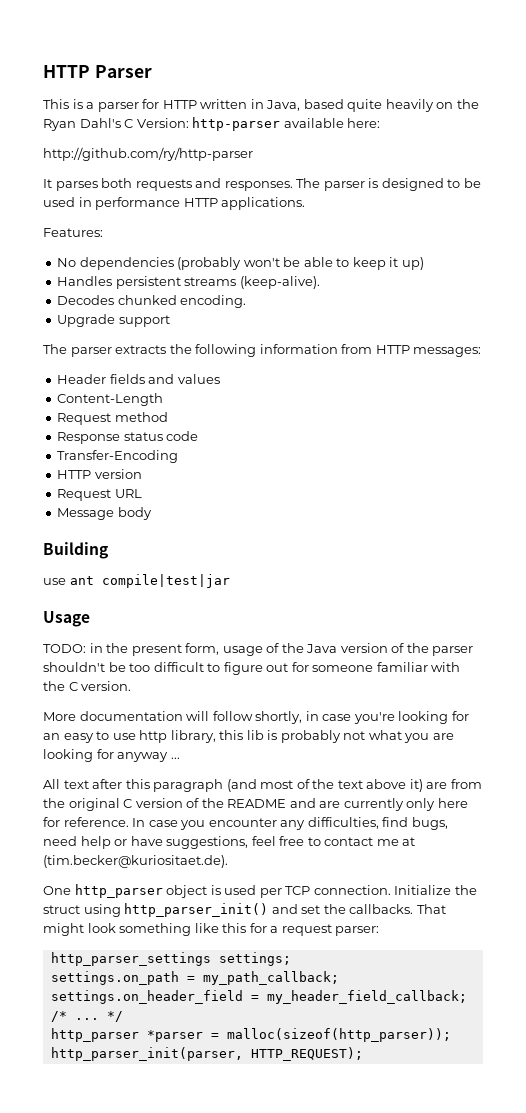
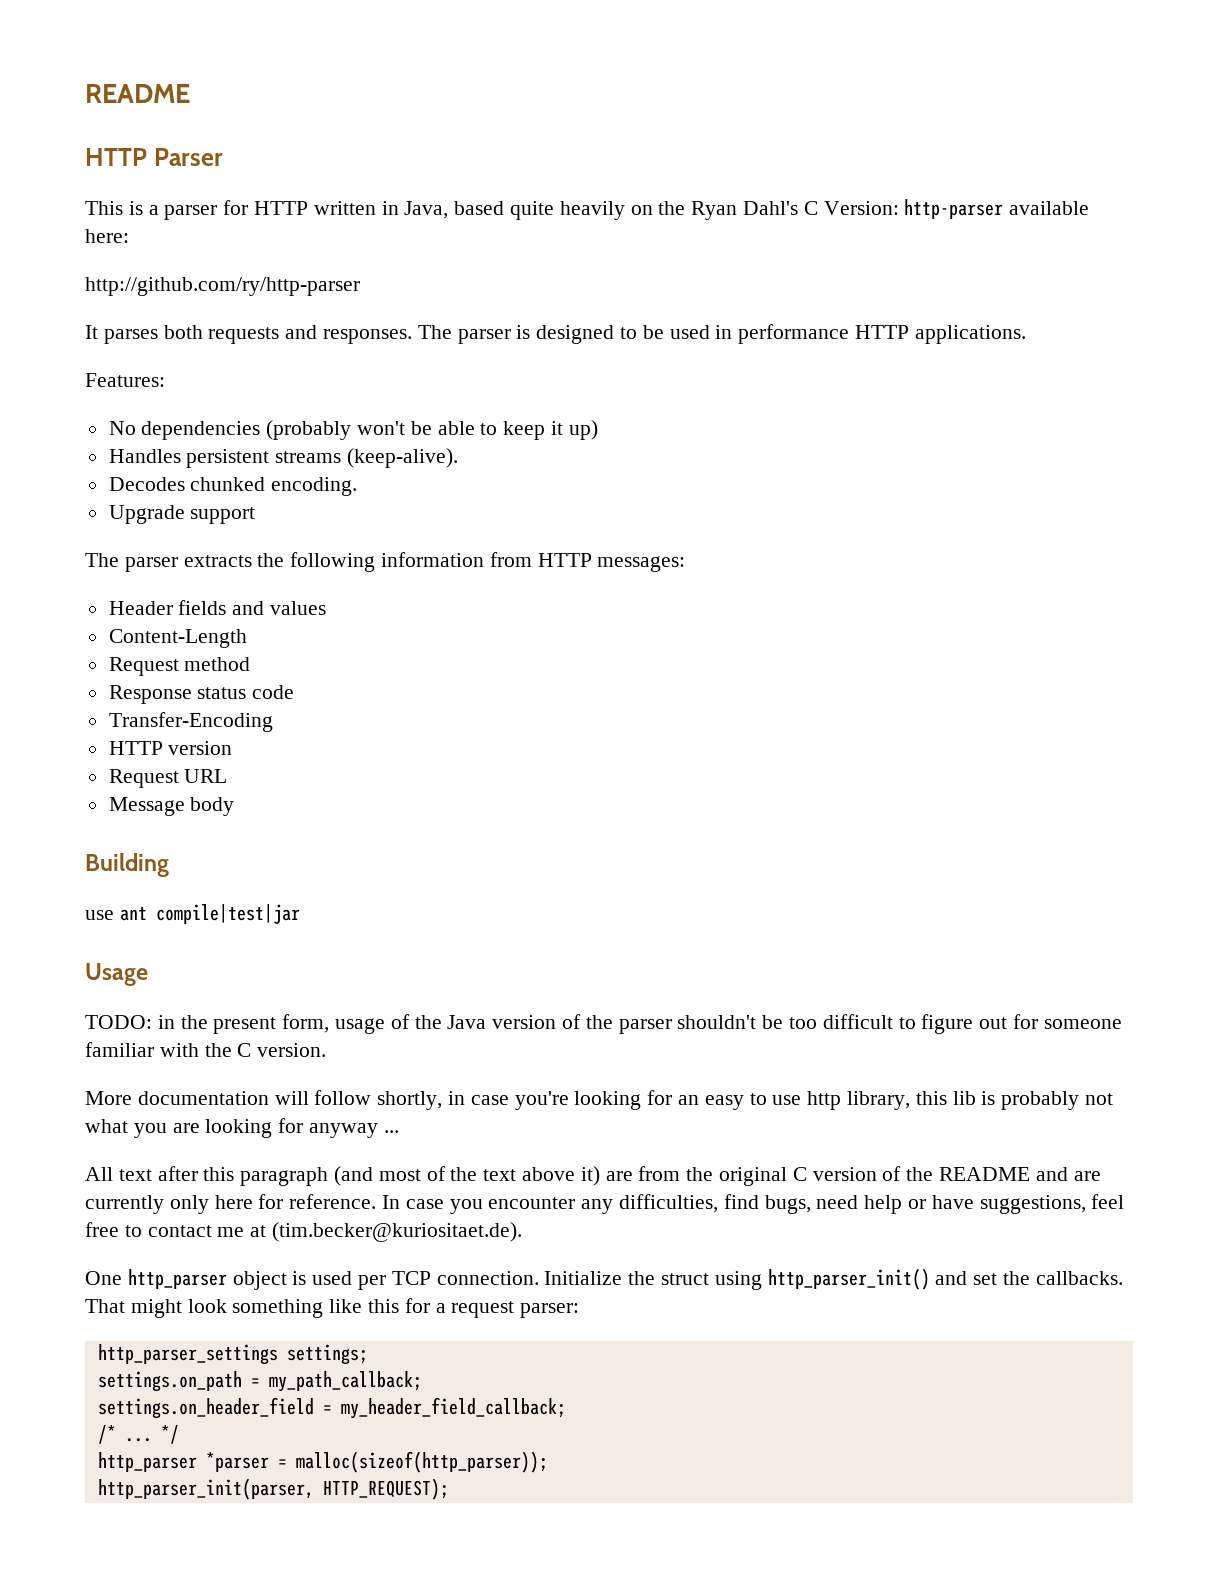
(43, 71) none -> [85,84,190,103] README //

